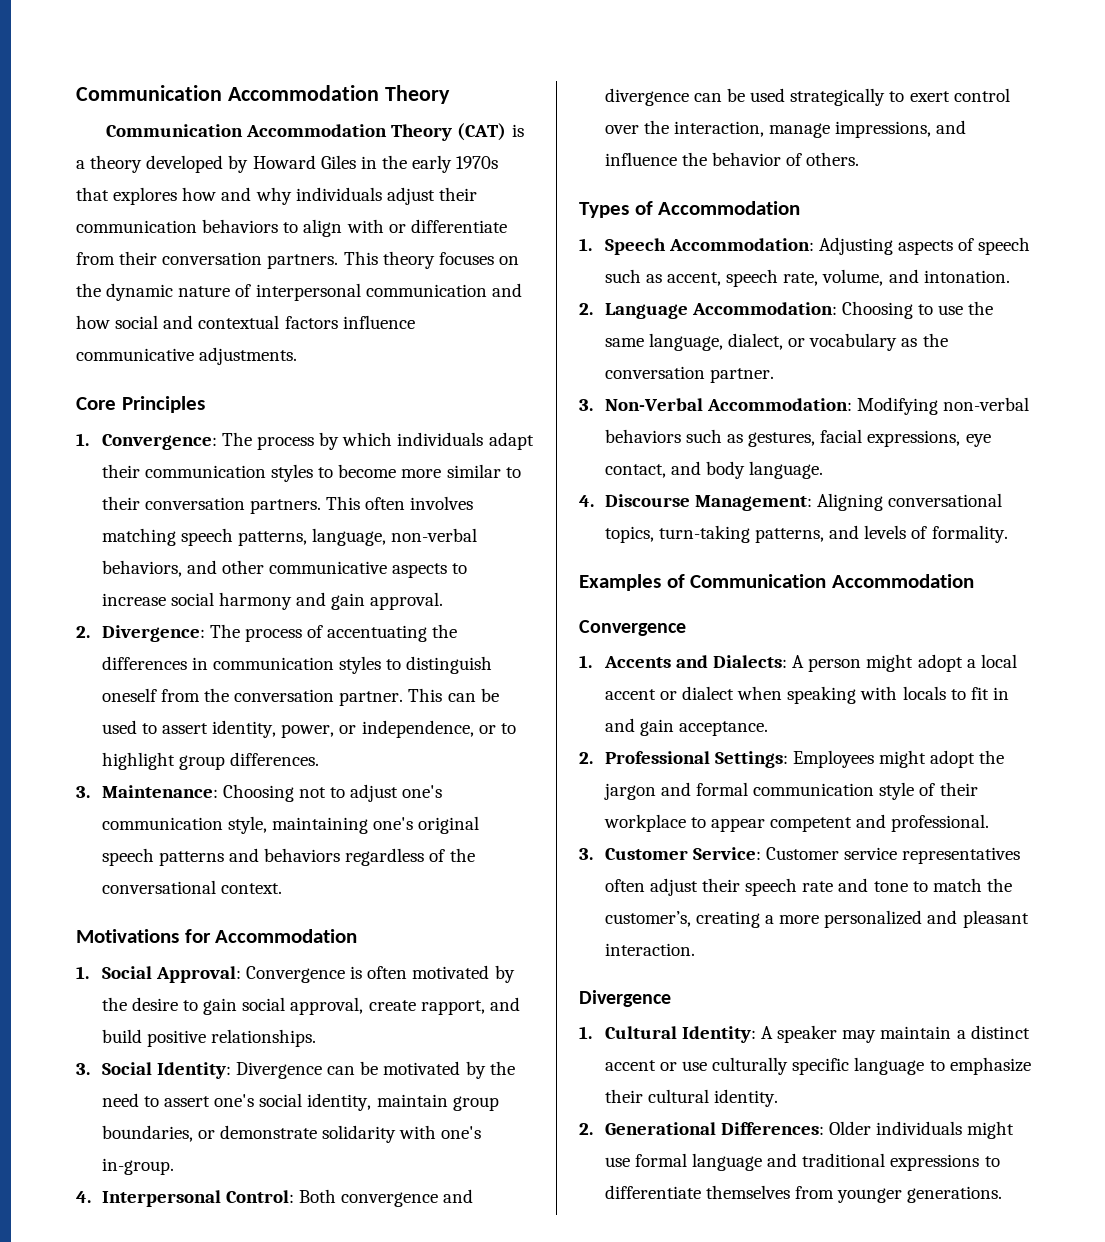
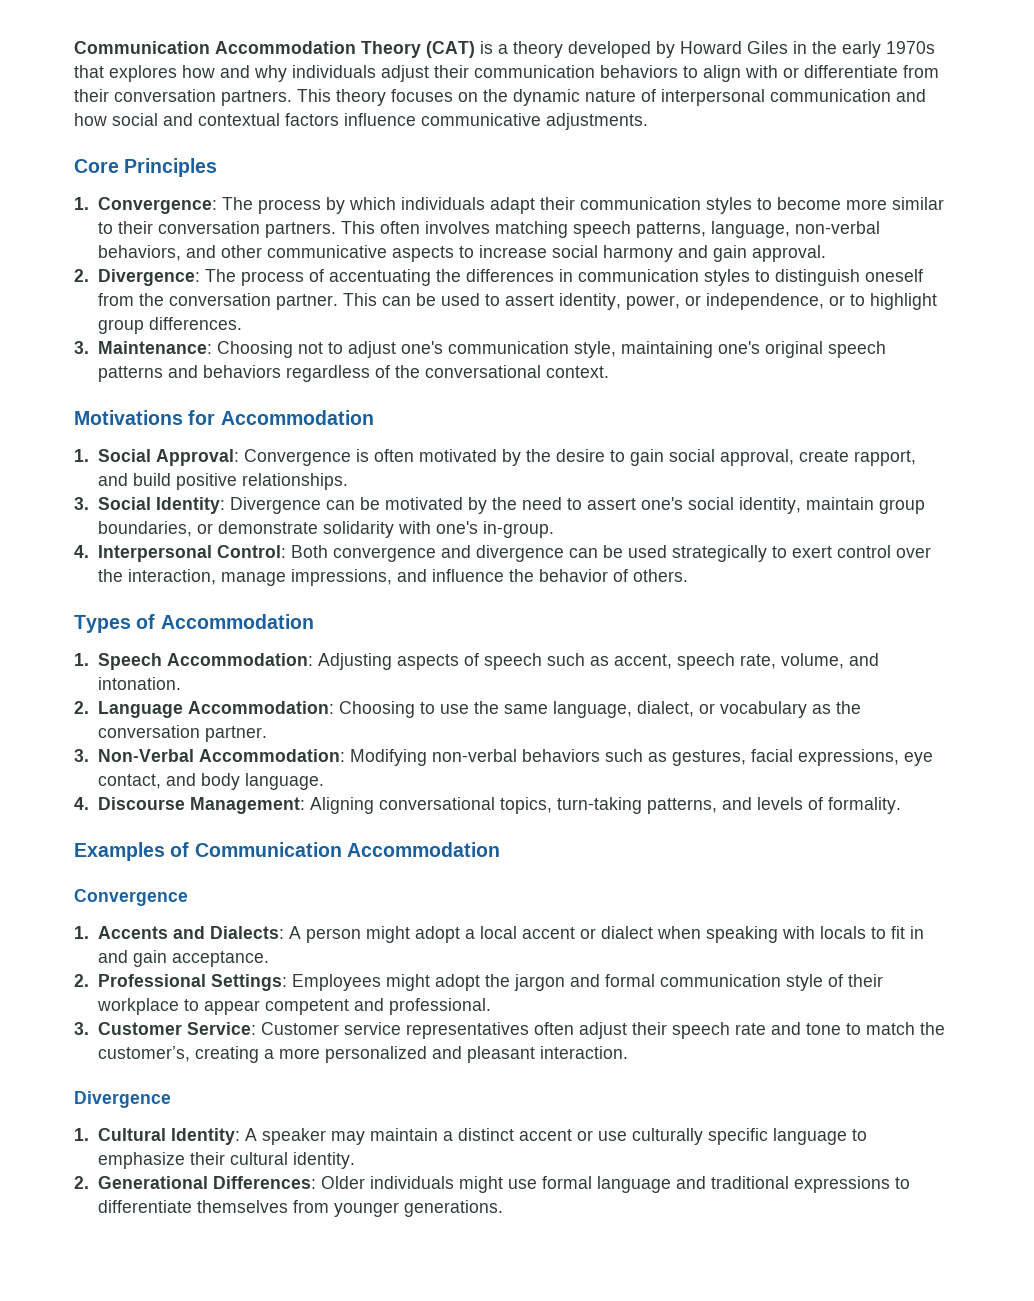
[76,85,450,104] [106,124,453,141] Communication Accommodation Theory // Communication Accommodation Theory -> [74,41,421,58] Communication Accommodation Theory

